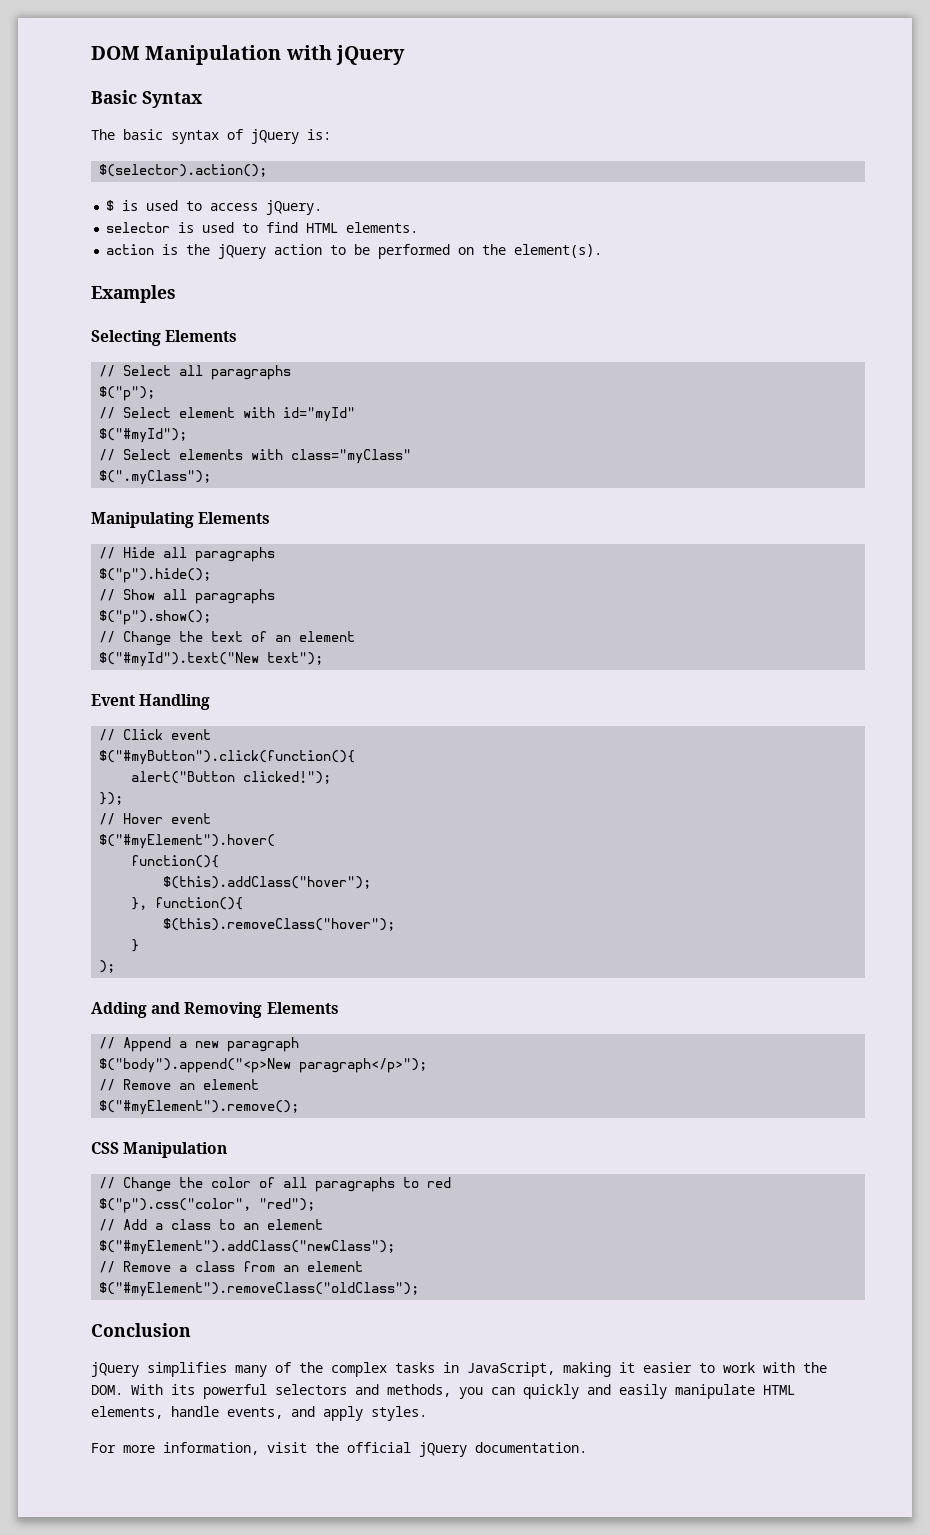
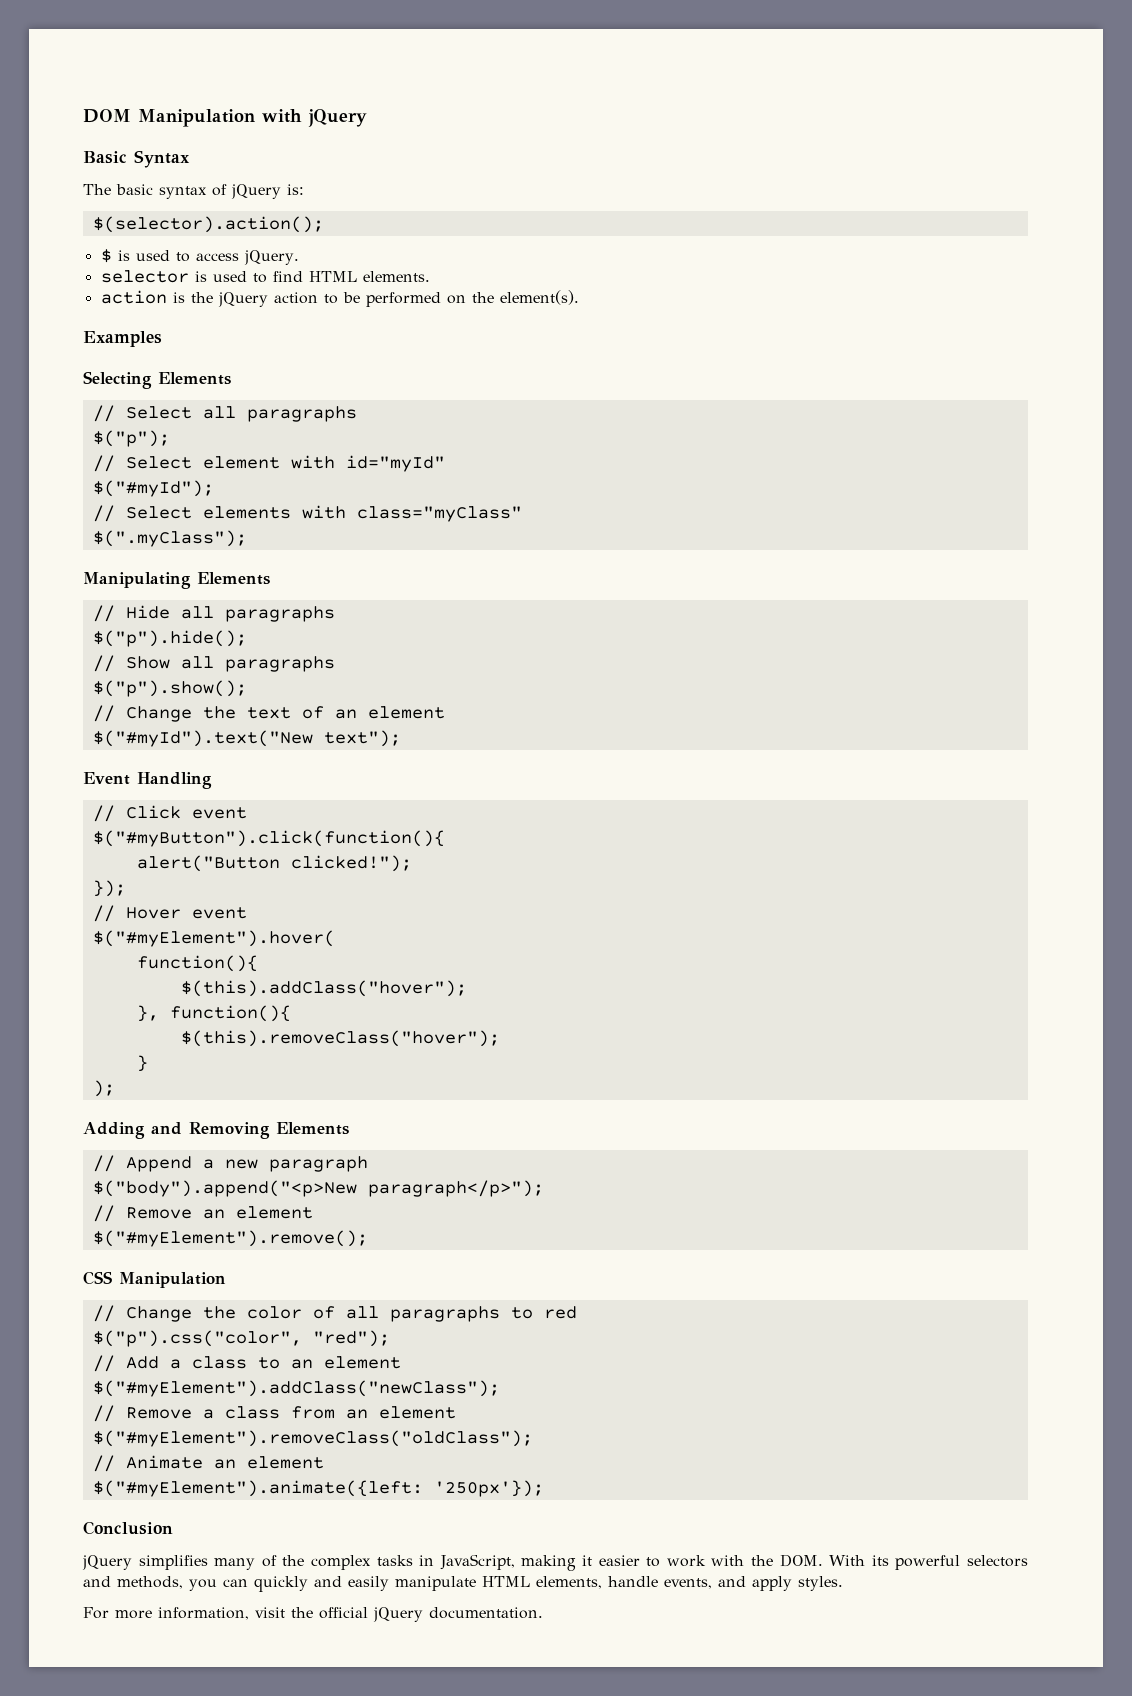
(420, 1289) none -> [92,1455,324,1472] [92,1480,544,1497] // // Animate an element // $("#myElement").animate({left: '250px'});

